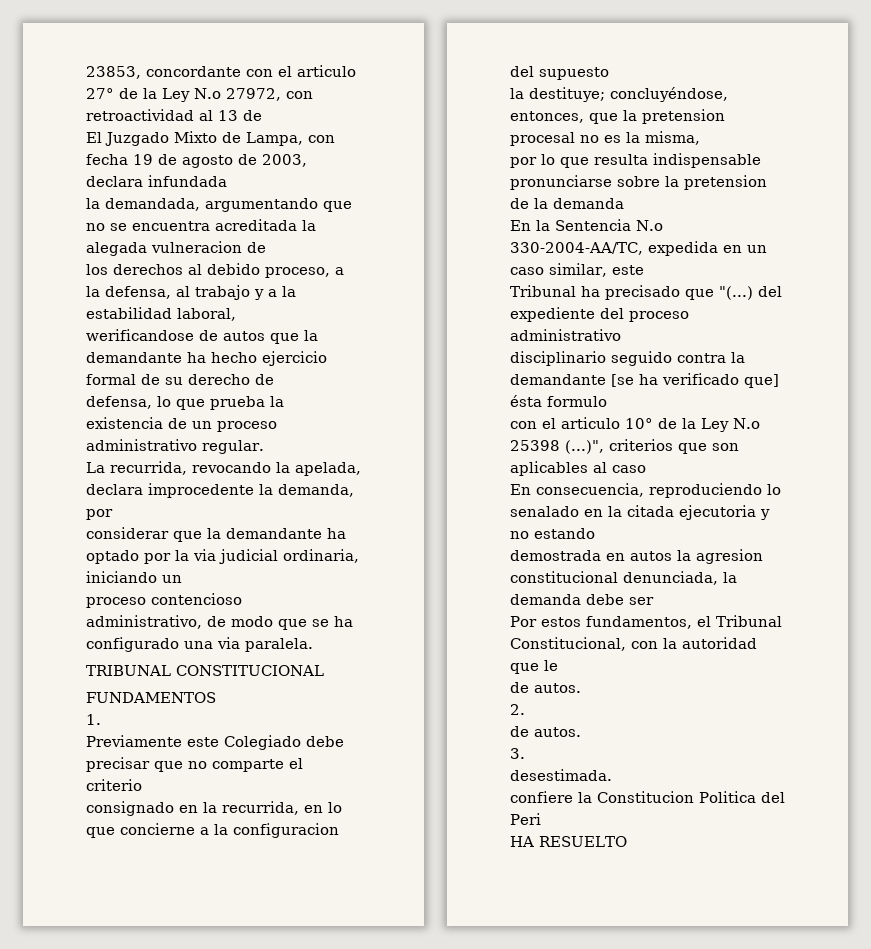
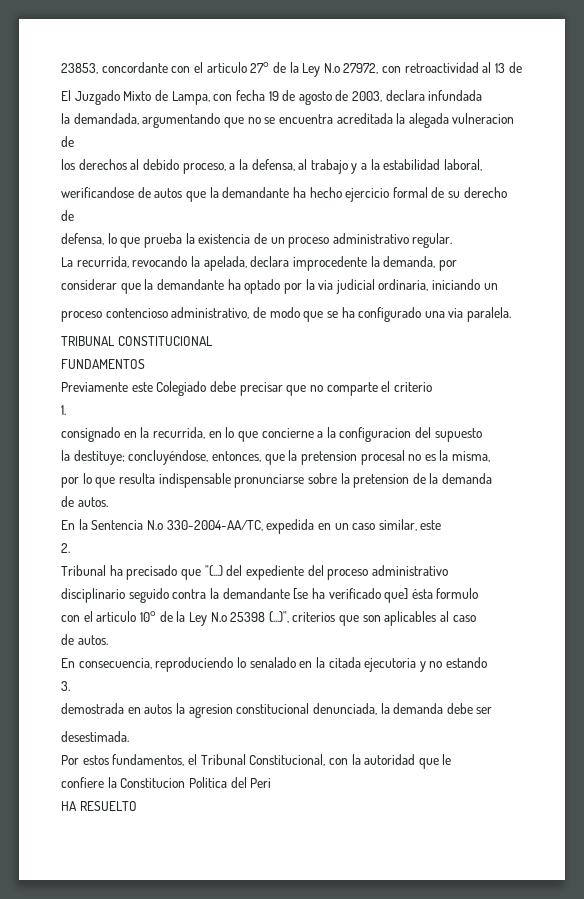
[86,714,101,725] // 1. -> (145, 364) none
(142, 785) none -> [61,405,66,415] // 1.
(624, 203) none -> [61,496,108,507] // de autos.
(644, 270) none -> [61,543,70,553] // 2.
(646, 469) none -> [61,634,108,645] // de autos.
(595, 533) none -> [61,681,70,691] // 3.
(654, 601) none -> [61,731,129,742] // desestimada.
[510,682,581,693] [510,704,525,715] [510,726,581,737] [510,748,525,759] [510,769,612,781] // de autos. // 2. // de autos. // 3. // desestimada. -> (452, 759) none

